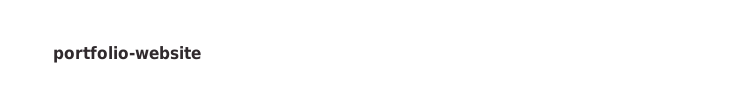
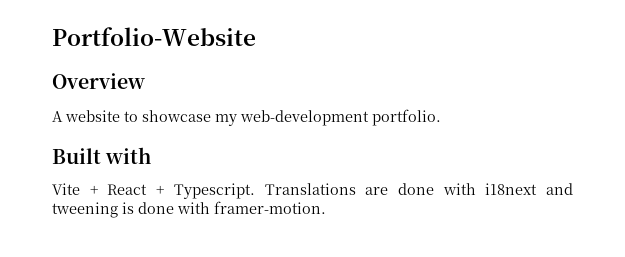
[53,46,201,63] portfolio-website -> [52,27,256,46] [52,73,145,89] [52,109,441,126] [52,147,152,164] [52,183,573,199] [52,201,326,218] Portfolio-Website // Overview // A website to showcase my web-development portfolio. // Built with // Vite + React + Typescript. Translations are done with i18next and tweening is done with framer-motion.

